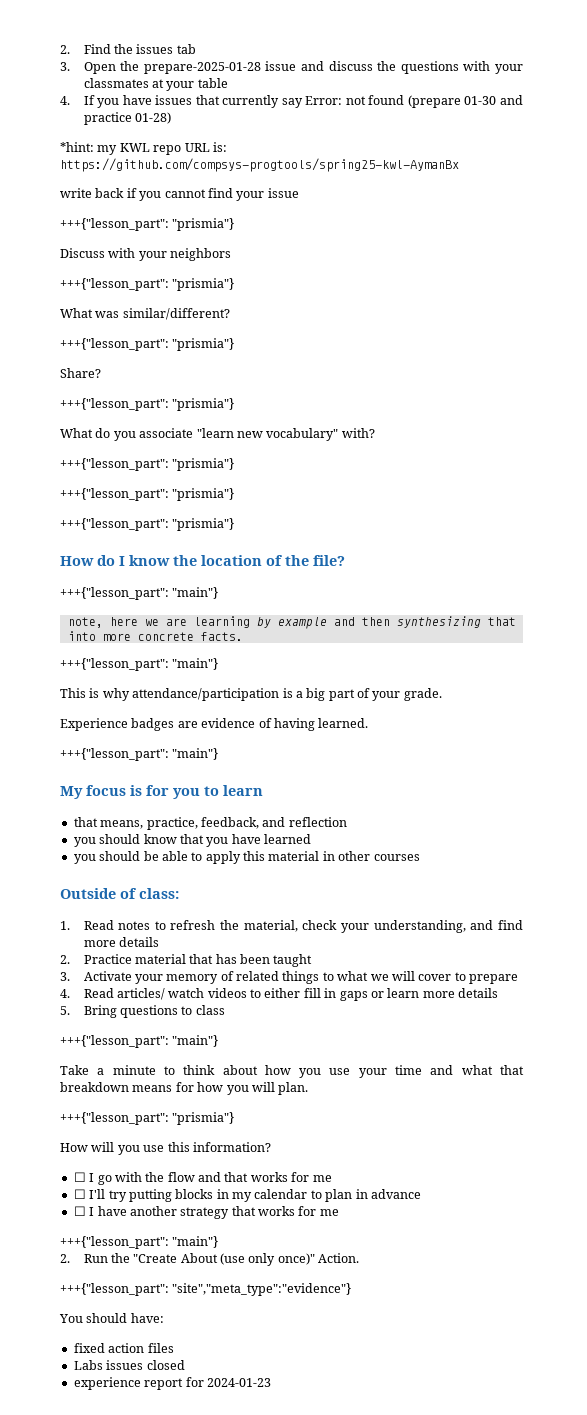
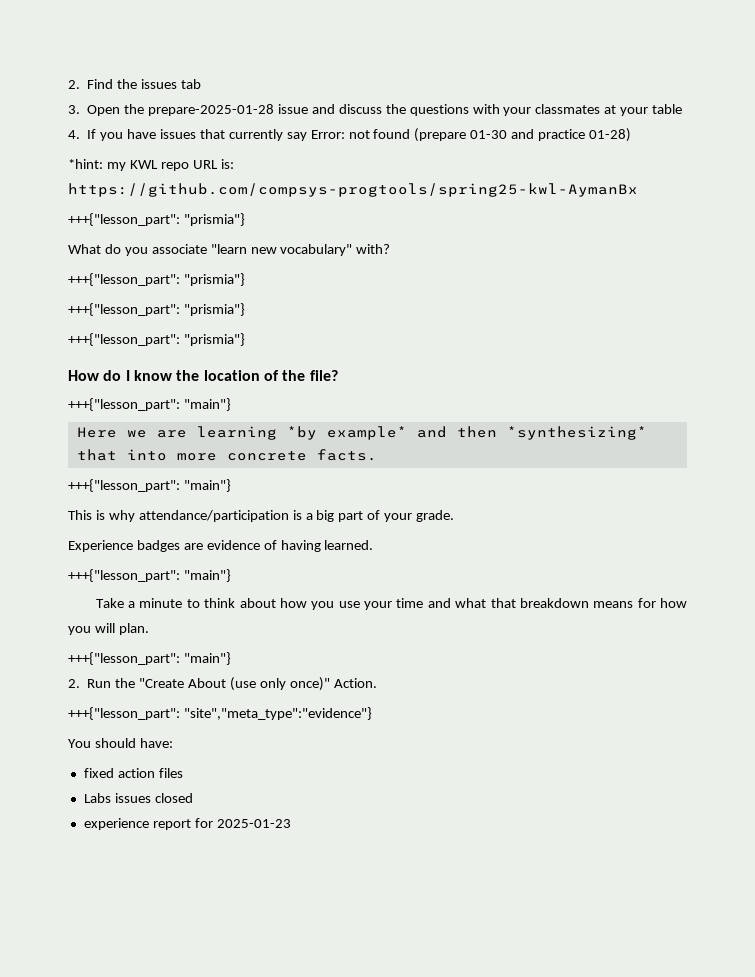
[60,188,299,201] [60,218,235,231] [60,248,232,261] [60,278,235,291] [60,308,230,320] [60,338,235,351] [60,368,101,378] // write back if you cannot find your issue // +++{"lesson_part": "prismia"} // Discuss with your neighbors // +++{"lesson_part": "prismia"} // What was similar/different? // +++{"lesson_part": "prismia"} // Share? -> (638, 190) none
[67,617,138,628] note, here -> [76,427,117,438] Here
[256,617,327,629] by example -> [286,426,407,440] *by example*
[396,616,481,628] synthesizing -> [506,426,647,440] *synthesizing*
[60,785,263,799] [73,817,347,830] [73,834,311,847] [73,851,420,864] [60,888,179,899] [60,920,523,933] [83,937,159,947] [60,954,313,967] [60,971,519,984] [60,988,499,1001] [60,1005,225,1018] [60,1035,219,1048] // My focus is for you to learn // that means, practice, feedback, and reflection // you should know that you have learned // you should be able to apply this material in other courses // Outside of class: // 1. Read notes to refresh the material, check your understanding, and find more details // 2. Practice material that has been taught // 3. Activate your memory of related things to what we will cover to prepare // 4. Read articles/ watch videos to either fill in gaps or learn more details // 5. Bring questions to class // +++{"lesson_part": "main"} -> (231, 575) none
[60,1112,235,1125] [60,1142,271,1155] [73,1172,332,1185] [73,1189,421,1202] [73,1206,339,1219] // +++{"lesson_part": "prismia"} // How will you use this information? // ☐ I go with the flow and that works for me // ☐ I'll try putting blocks in my calendar to plan in advance // ☐ I have another strategy that works for me -> (149, 629) none
[206,1378,271,1387] 2024-01-23 -> [216,819,291,828] 2025-01-23

